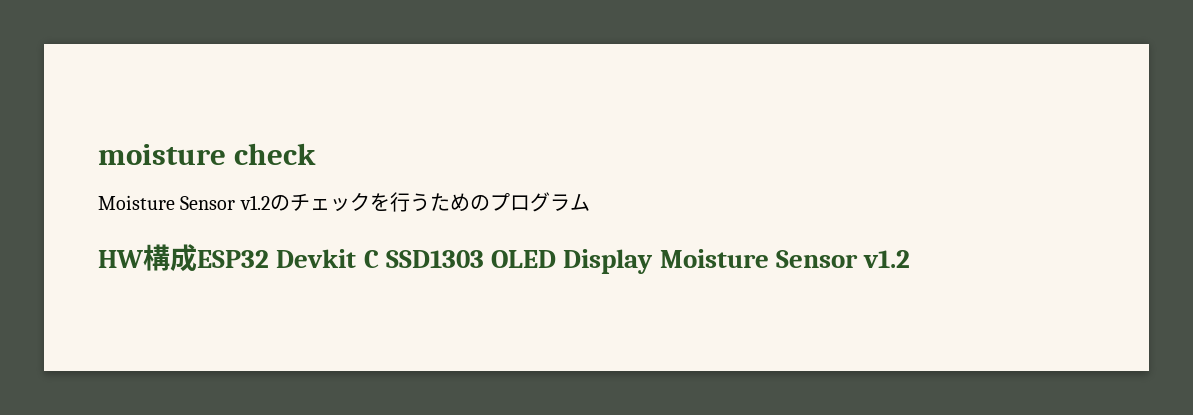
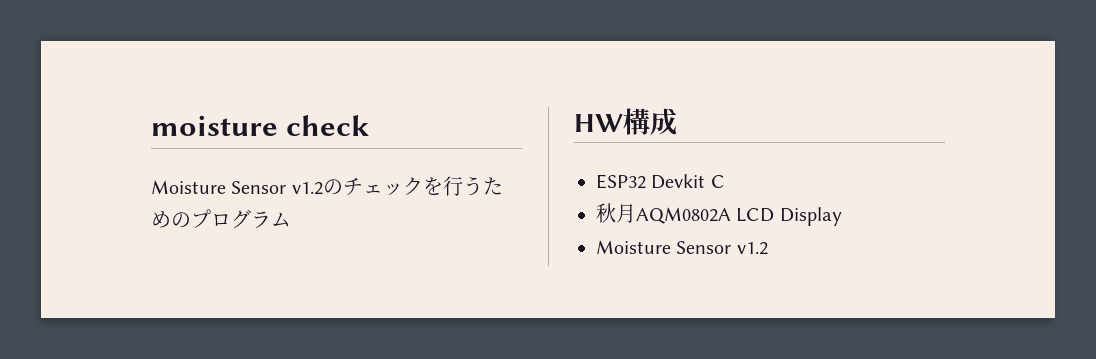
(197, 258) none -> (677, 122) //
[385,250,557,268] SSD1303 OLED -> [596,203,775,224] // 秋月AQM0802A LCD
(654, 261) none -> (842, 216) //

